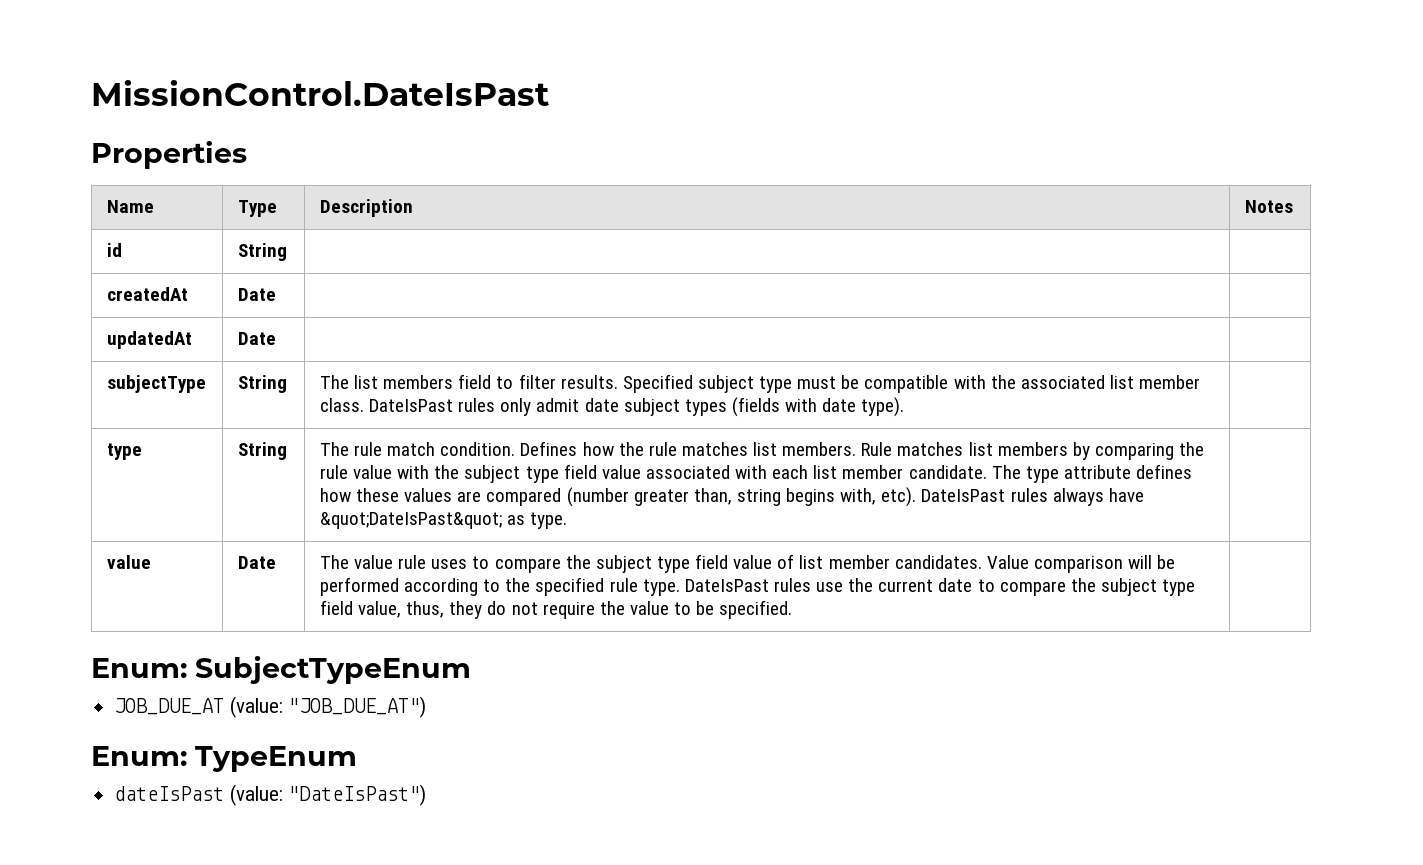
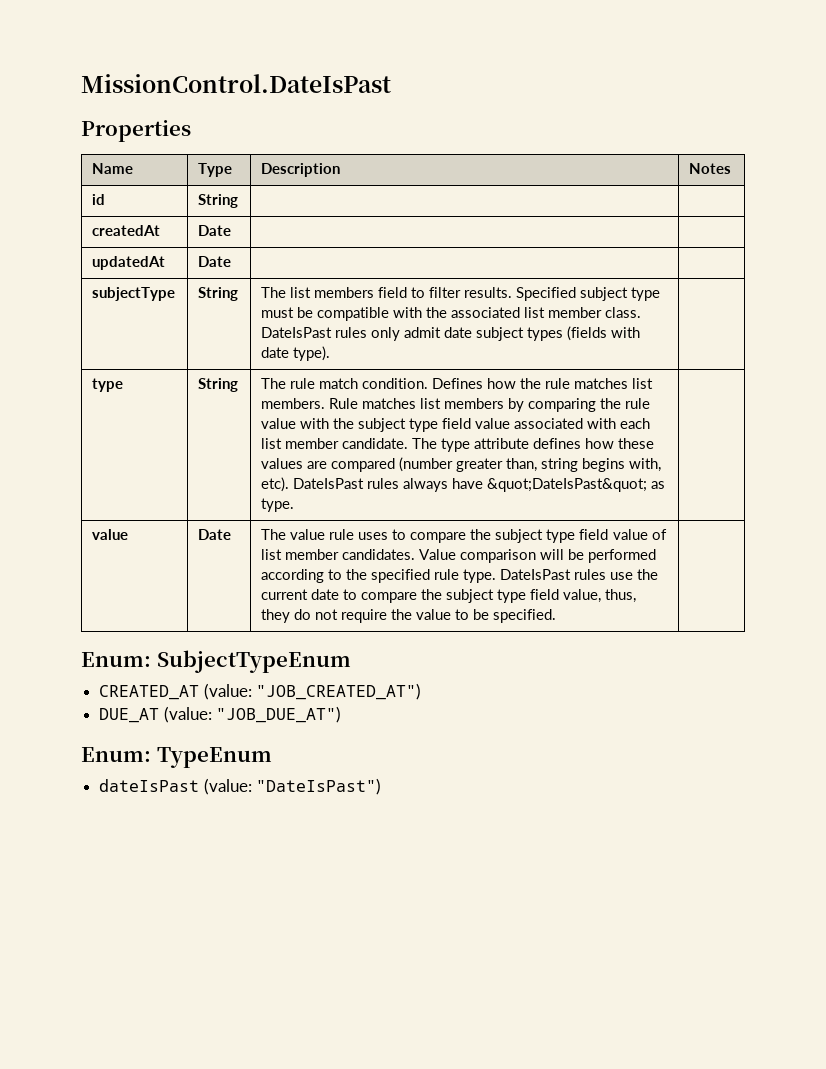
[114,698,225,715] JOB_DUE_AT -> [99,683,422,700] [99,708,160,723] CREATED_AT (value: "JOB_CREATED_AT") // DUE_AT

